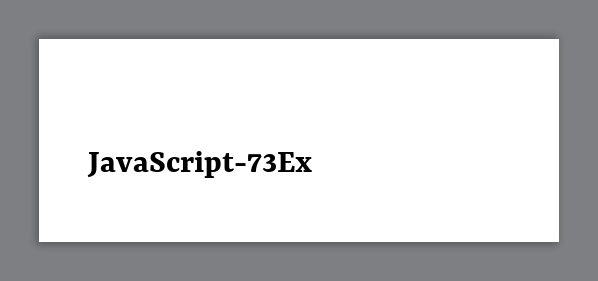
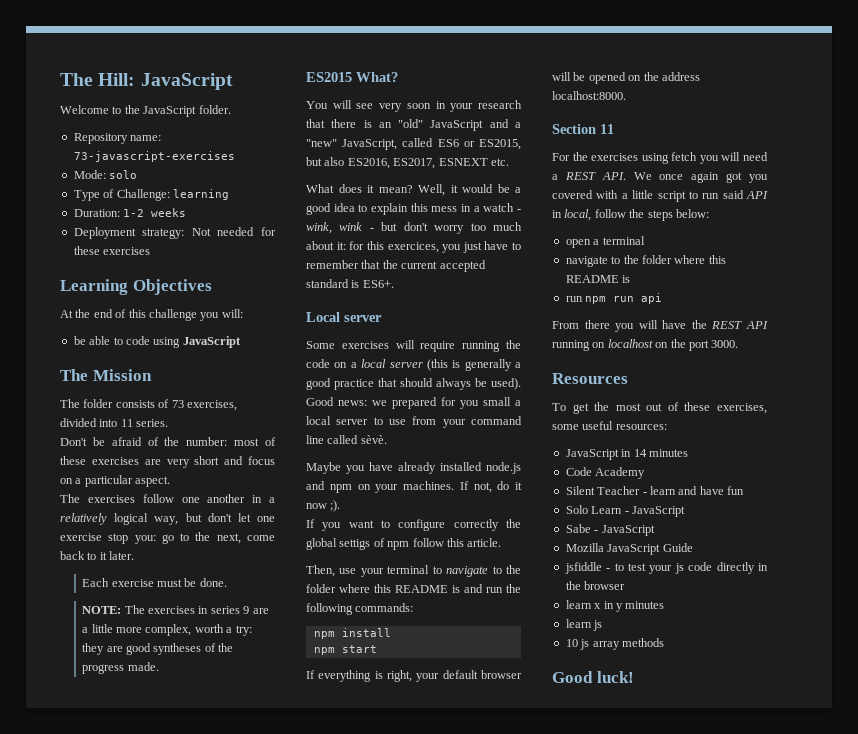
[87,151,312,178] JavaScript-73Ex -> [60,73,233,90] [60,105,231,117] [73,133,162,144] [73,151,235,162] [73,170,138,179] [73,189,229,201] [73,208,187,217] [73,227,276,239] [73,246,151,255] [60,279,212,295] [60,309,243,321] [73,336,241,348] [60,369,152,381] [60,399,237,411] [60,418,169,427] [60,437,276,446] [60,456,275,468] [60,475,171,487] [60,494,275,503] [60,513,275,525] [60,532,275,544] [60,551,135,560] [82,578,227,587] [82,605,269,614] [82,624,252,636] [82,643,234,655] [82,662,159,674] [306,72,398,82] [306,100,522,112] [306,119,521,131] [306,138,521,150] [306,157,509,169] [306,184,521,196] [306,203,521,215] [306,222,522,234] [306,241,521,253] [306,260,486,272] [306,279,394,288] [306,312,382,322] [306,340,521,352] [306,359,521,371] [306,378,521,390] [306,397,521,409] [306,416,522,428] [306,435,387,444] [306,462,521,474] [306,481,522,493] [306,500,341,512] [306,519,521,531] [306,538,502,550] [306,565,521,577] [306,584,521,593] [306,603,414,615] [313,628,391,639] [313,645,377,655] [306,670,522,682] [552,72,700,84] [552,91,626,100] [552,124,614,134] [552,152,768,164] [552,172,768,183] [552,190,768,202] [552,209,709,221] [565,236,645,248] [565,255,726,267] [565,275,631,283] [565,293,663,304] [552,320,768,332] [552,339,739,351] [552,373,628,384] [552,402,767,414] [552,421,667,430] [565,449,688,460] [565,467,646,479] [565,486,744,495] [565,505,685,517] [565,524,655,536] [565,543,693,555] [564,562,768,574] [565,581,626,590] [565,600,665,612] [565,619,603,631] [565,638,664,650] [552,671,634,683] The Hill: JavaScript // Welcome to the JavaScript folder. // Repository name: 73-javascript-exercises // Mode: solo // Type of Challenge: learning // Duration: 1-2 weeks // Deployment strategy: Not needed for these exercises // Learning Objectives // At the end of this challenge you will: // be able to code using JavaScript // The Mission // The folder consists of 73 exercises, divided into 11 series. // Don't be afraid of the number: most of these exercises are very short and focus on a particular aspect. // The exercises follow one another in a relatively logical way, but don't let one exercise stop you: go to the next, come back to it later. // Each exercise must be done. // NOTE: The exercises in series 9 are a little more complex, worth a try: they are good syntheses of the progress made. // ES2015 What? // You will see very soon in your research that there is an "old" JavaScript and a "new" JavaScript, called ES6 or ES2015, but also ES2016, ES2017, ESNEXT etc. // What does it mean? Well, it would be a good idea to explain this mess in a watch - wink, wink - but don't worry too much about it: for this exercices, you just have to remember that the current accepted standard is ES6+. // Local server // Some exercises will require running the code on a local server (this is generally a good practice that should always be used). Good news: we prepared for you small a local server to use from your command line called sèvè. // Maybe you have already installed node.js and npm on your machines. If not, do it now ;). // If you want to configure correctly the global settigs of npm follow this article. // Then, use your terminal to navigate to the folder where this README is and run the following commands: // npm install // npm start // If everything is right, your default browser will be opened on the address localhost:8000. // Section 11 // For the exercises using fetch you will need a REST API. We once again got you covered with a little script to run said API in local, follow the steps below: // open a terminal // navigate to the folder where this README is // run npm run api // From there you will have the REST API running on localhost on the port 3000. // Resources // To get the most out of these exercises, some useful resources: // JavaScript in 14 minutes // Code Academy // Silent Teacher - learn and have fun // Solo Learn - JavaScript // Sabe - JavaScript // Mozilla JavaScript Guide // jsfiddle - to test your js code directly in the browser // learn x in y minutes // learn js // 10 js array methods // Good luck!

